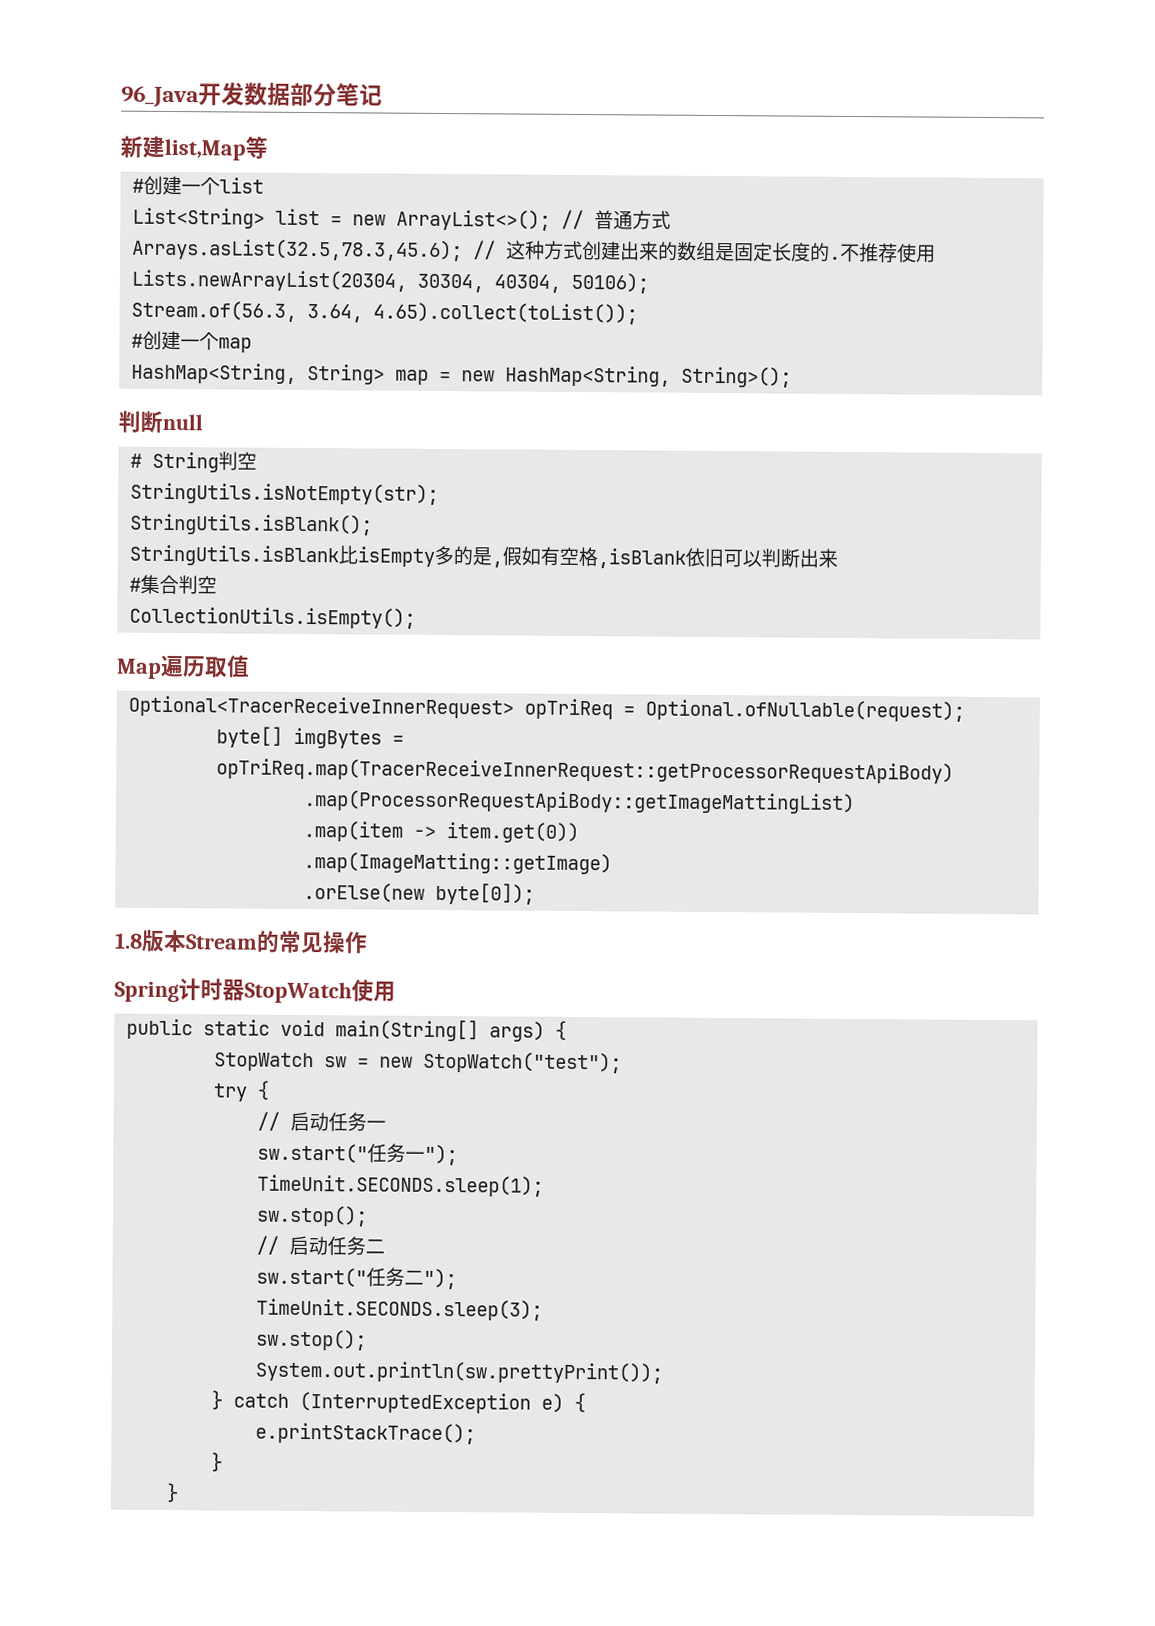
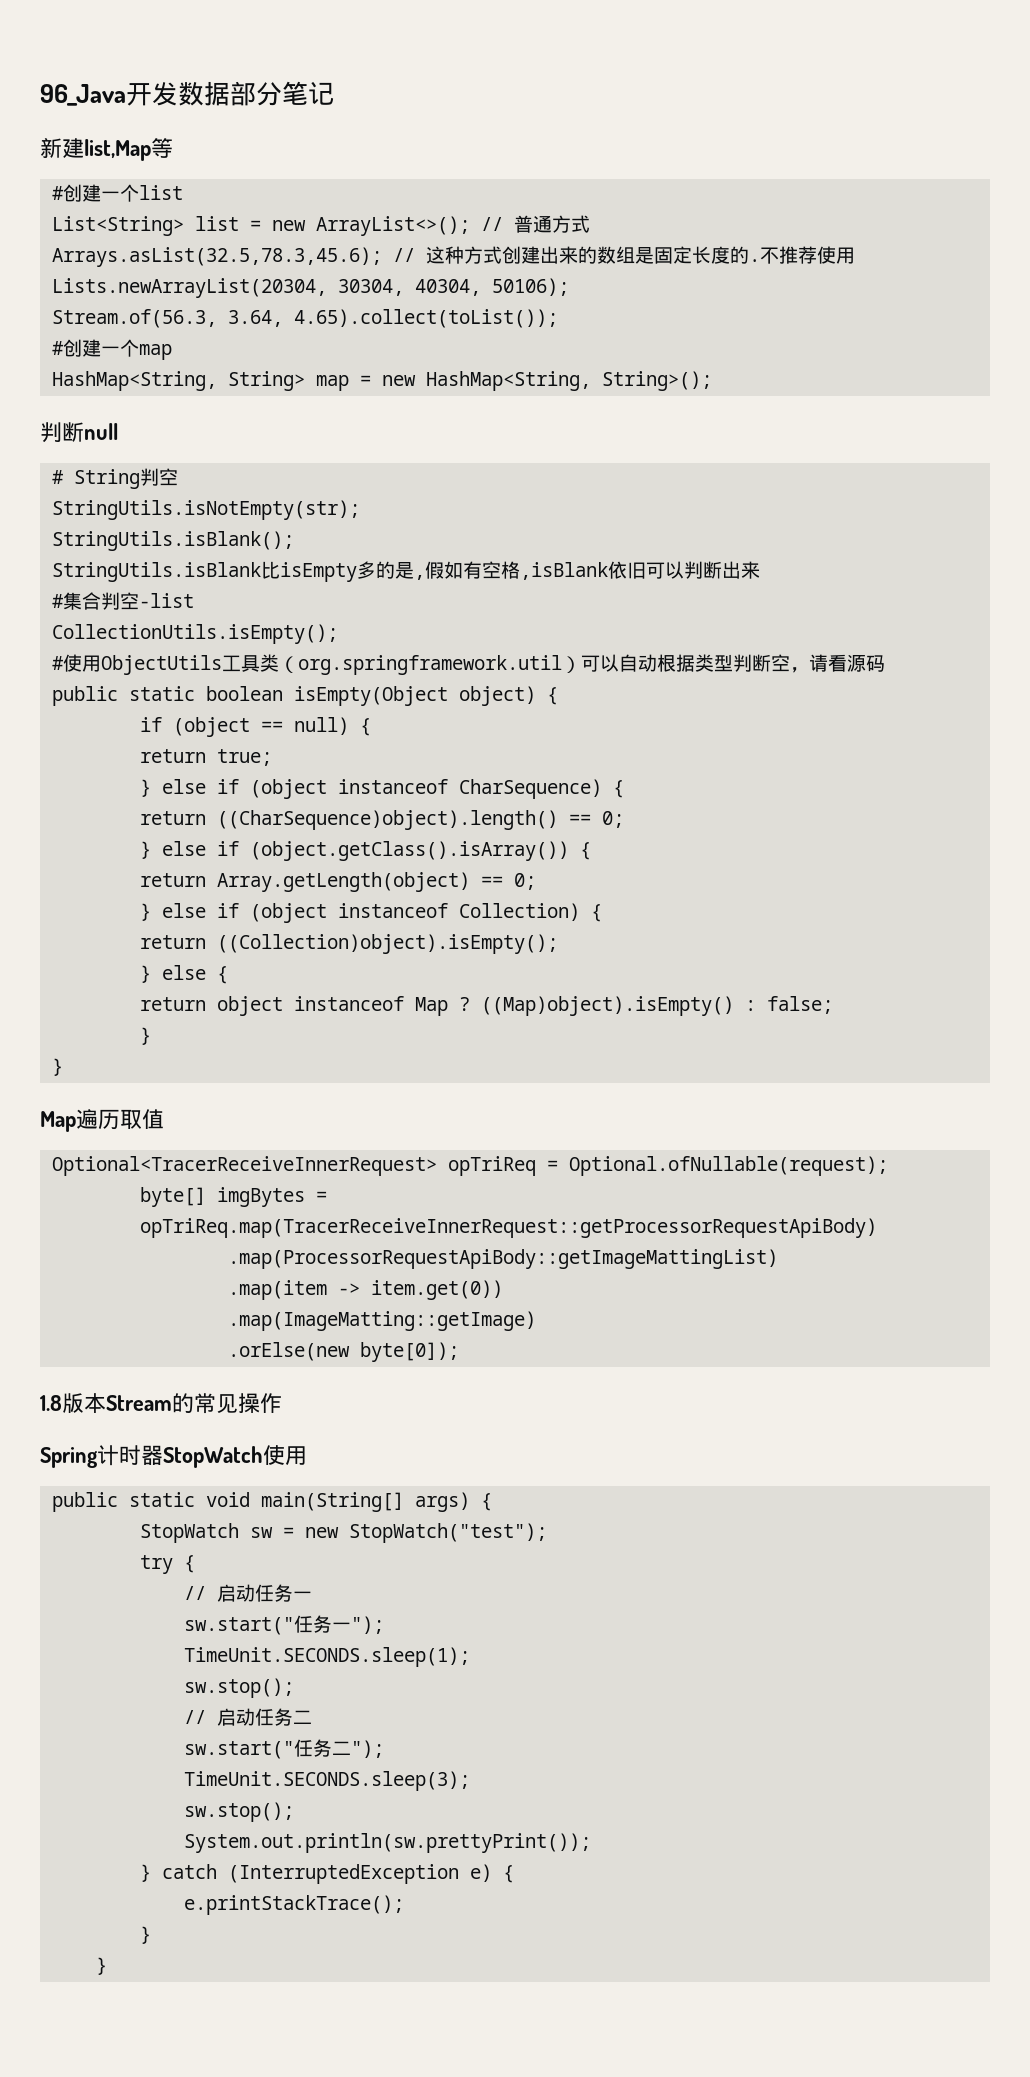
(218, 584) none -> [138,593,194,608] -list
(417, 617) none -> [51,654,885,675] [51,686,558,706] [139,717,371,737] [139,749,272,766] [139,779,624,799] [139,810,624,830] [139,841,591,861] [139,872,536,892] [139,903,602,923] [139,934,558,954] [139,965,228,984] [139,996,833,1016] [139,1027,151,1045] [51,1058,63,1076] // #使用ObjectUtils工具类（org.springframework.util）可以自动根据类型判断空，请看源码 // public static boolean isEmpty(Object object) { // if (object == null) { // return true; // } else if (object instanceof CharSequence) { // return ((CharSequence)object).length() == 0; // } else if (object.getClass().isArray()) { // return Array.getLength(object) == 0; // } else if (object instanceof Collection) { // return ((Collection)object).isEmpty(); // } else { // return object instanceof Map ? ((Map)object).isEmpty() : false; // } // }

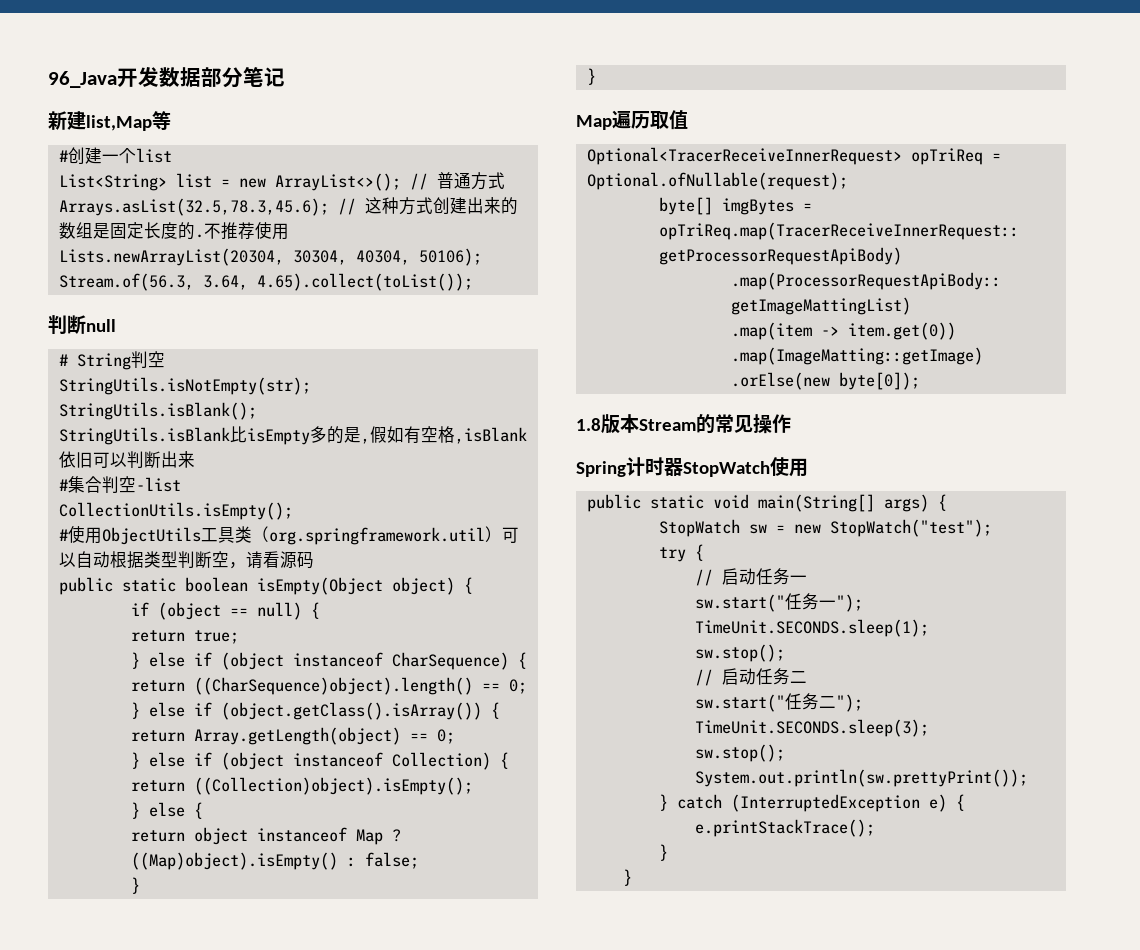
[51,339,172,360] [51,371,712,391] // #创建一个map // HashMap<String, String> map = new HashMap<String, String>(); -> (473, 282) none

